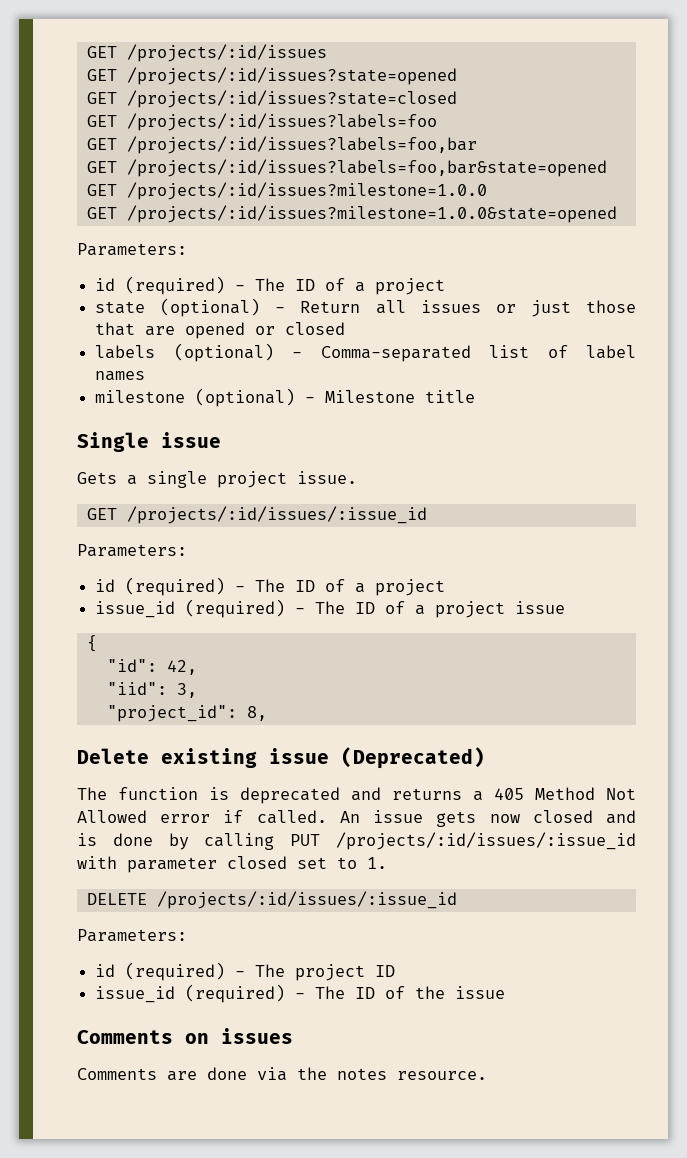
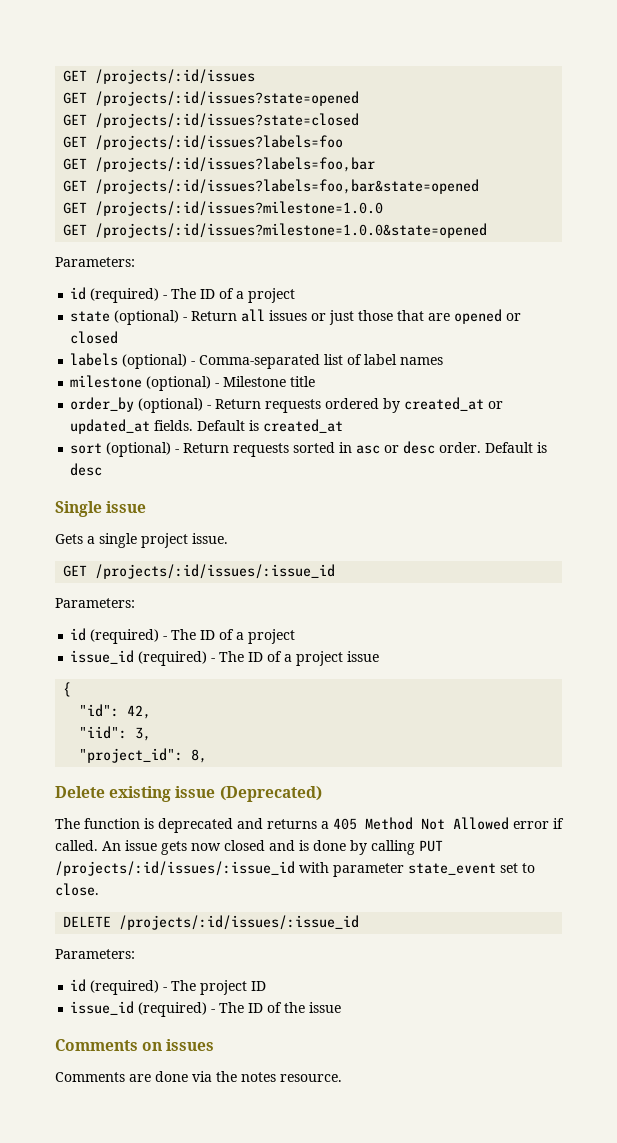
(476, 396) none -> [70,397,504,413] [70,419,344,434] [70,441,548,457] [70,463,103,476] // order_by (optional) - Return requests ordered by created_at or updated_at fields. Default is created_at // sort (optional) - Return requests sorted in asc or desc order. Default is desc
[227,856,287,869] closed -> [408,863,496,875] state_event
[367,857,387,869] 1. -> [55,883,99,896] close.

